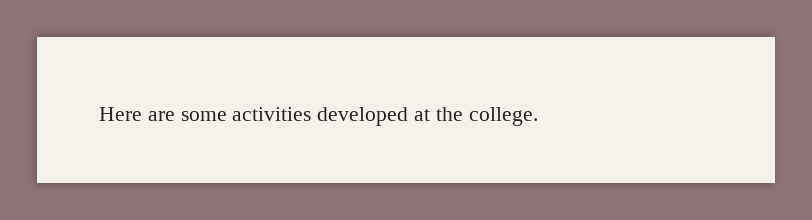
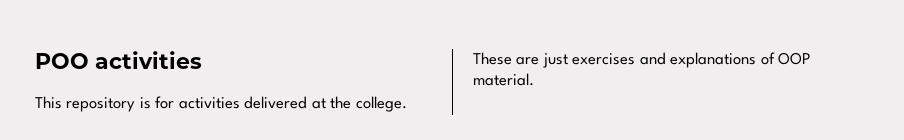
[99,107,538,126] Here are some activities developed at the college. -> [35,51,202,69] [35,96,407,112] [473,52,811,68] [473,73,534,86] POO activities // This repository is for activities delivered at the college. These are just exercises and explanations of OOP material.

